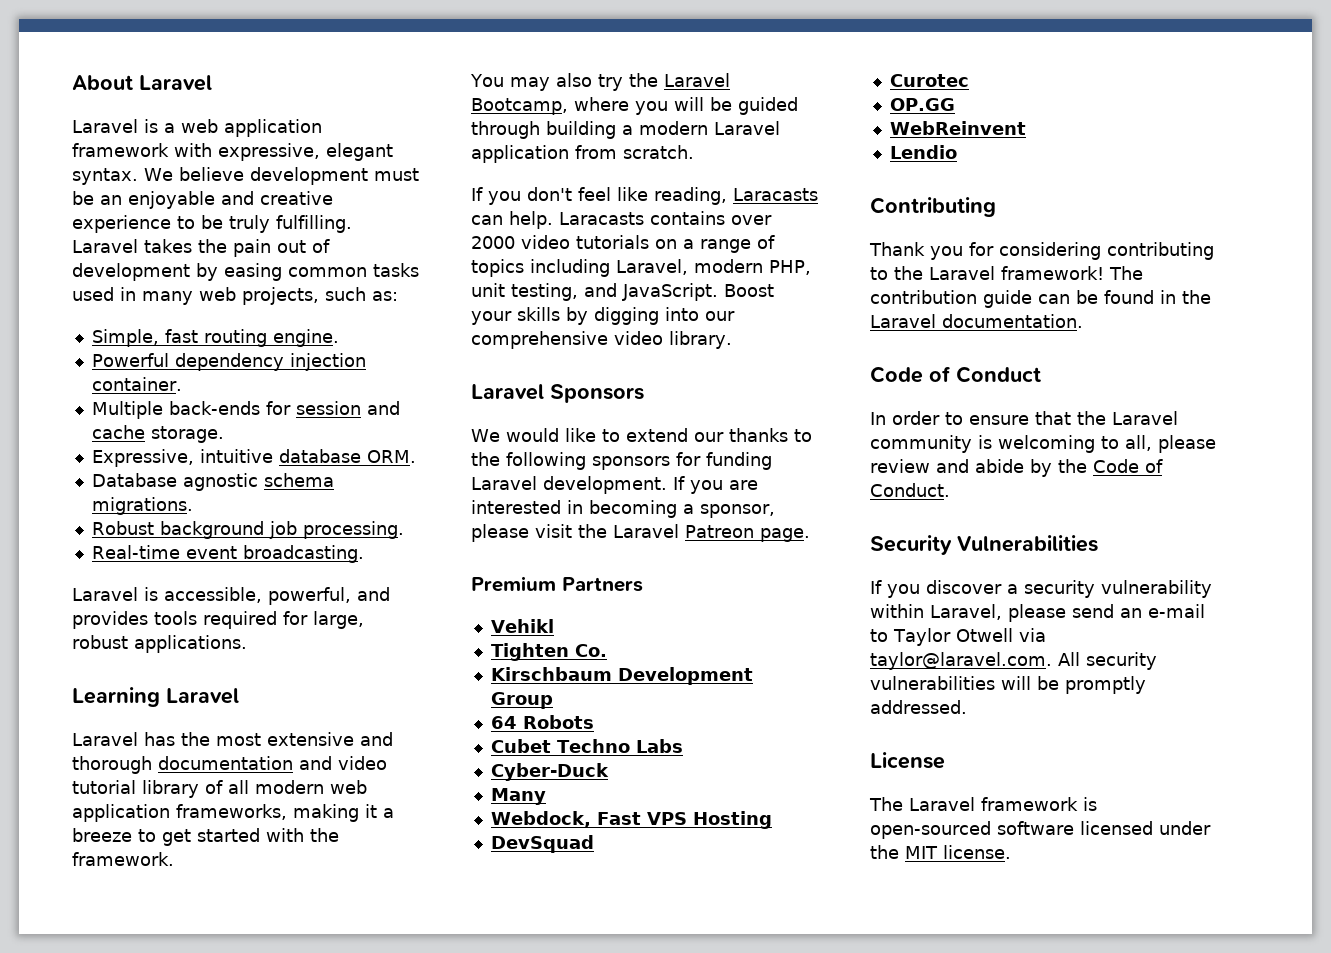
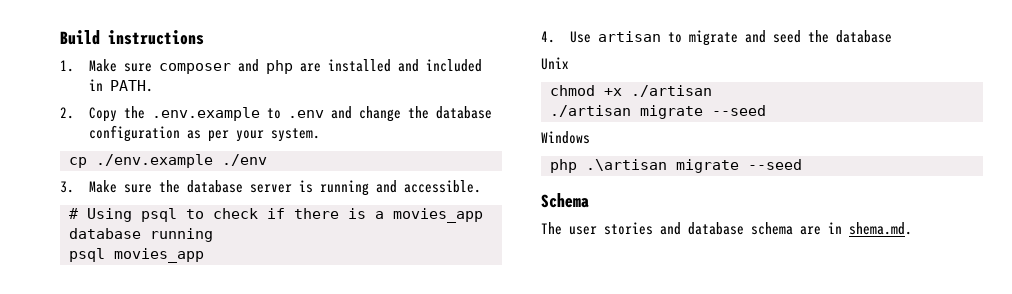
[72,75,212,91] [72,119,322,137] [72,143,393,161] [72,167,419,185] [72,191,333,209] [72,215,352,233] [72,239,330,257] [72,263,419,281] [72,287,398,305] [91,329,339,347] [91,353,366,371] [91,377,182,391] [91,401,400,419] [91,425,224,443] [91,449,416,467] [91,473,334,491] [91,497,193,515] [91,521,404,539] [91,545,364,563] [72,587,390,605] [72,611,364,629] [72,635,247,653] [72,687,239,707] [72,732,393,746] [72,756,387,774] [72,780,367,798] [72,804,394,822] [72,828,339,846] [72,852,174,866] [470,73,730,91] [471,97,798,115] [471,121,780,139] [471,145,694,163] [471,187,818,205] [471,211,772,229] [471,235,775,253] [471,259,811,277] [471,283,774,301] [471,307,735,325] [471,331,732,349] [471,384,644,403] [471,428,812,442] [471,452,772,470] [471,476,758,494] [471,500,775,518] [471,524,810,542] [471,576,643,592] [490,619,554,633] [490,643,607,661] [490,667,753,685] [490,692,553,709] [490,715,594,729] [490,739,683,753] [490,763,609,781] [490,788,546,805] [490,811,772,829] [490,835,594,853] [889,74,969,87] [889,98,955,111] [889,121,1026,135] [889,145,957,159] [870,197,996,217] [869,242,1214,260] [870,266,1143,280] [870,290,1211,308] [870,314,1083,328] [870,366,1041,383] [870,411,1178,425] [870,435,1216,453] [870,459,1163,477] [870,483,950,497] [870,535,1098,555] [870,580,1212,598] [870,604,1205,622] [870,628,1046,646] [870,652,1157,670] [870,676,1146,694] [870,700,967,714] [870,752,945,769] [869,797,1097,811] [870,821,1211,839] [870,845,1011,859] About Laravel // Laravel is a web application framework with expressive, elegant syntax. We believe development must be an enjoyable and creative experience to be truly fulfilling. Laravel takes the pain out of development by easing common tasks used in many web projects, such as: // Simple, fast routing engine. // Powerful dependency injection container. // Multiple back-ends for session and cache storage. // Expressive, intuitive database ORM. // Database agnostic schema migrations. // Robust background job processing. // Real-time event broadcasting. // Laravel is accessible, powerful, and provides tools required for large, robust applications. // Learning Laravel // Laravel has the most extensive and thorough documentation and video tutorial library of all modern web application frameworks, making it a breeze to get started with the framework. // You may also try the Laravel Bootcamp, where you will be guided through building a modern Laravel application from scratch. // If you don't feel like reading, Laracasts can help. Laracasts contains over 2000 video tutorials on a range of topics including Laravel, modern PHP, unit testing, and JavaScript. Boost your skills by digging into our comprehensive video library. // Laravel Sponsors // We would like to extend our thanks to the following sponsors for funding Laravel development. If you are interested in becoming a sponsor, please visit the Laravel Patreon page. // Premium Partners // Vehikl // Tighten Co. // Kirschbaum Development Group // 64 Robots // Cubet Techno Labs // Cyber-Duck // Many // Webdock, Fast VPS Hosting // DevSquad // Curotec // OP.GG // WebReinvent // Lendio // Contributing // Thank you for considering contributing to the Laravel framework! The contribution guide can be found in the Laravel documentation. // Code of Conduct // In order to ensure that the Laravel community is welcoming to all, please review and abide by the Code of Conduct. // Security Vulnerabilities // If you discover a security vulnerability within Laravel, please send an e-mail to Taylor Otwell via taylor@laravel.com. All security vulnerabilities will be promptly addressed. // License // The Laravel framework is open-sourced software licensed under the MIT license. -> [60,30,204,45] [60,59,483,74] [89,79,154,92] [60,106,493,122] [89,125,321,142] [69,154,267,168] [60,180,482,196] [69,208,483,223] [69,228,213,242] [69,248,204,263] [541,30,893,46] [541,57,569,70] [550,85,712,97] [550,105,766,119] [541,131,590,144] [550,159,802,173] [541,193,589,208] [541,222,912,235] Build instructions // 1. Make sure composer and php are installed and included in PATH. // 2. Copy the .env.example to .env and change the database configuration as per your system. // cp ./env.example ./env // 3. Make sure the database server is running and accessible. // # Using psql to check if there is a movies_app database running // psql movies_app // 4. Use artisan to migrate and seed the database // Unix // chmod +x ./artisan // ./artisan migrate --seed // Windows // php .\artisan migrate --seed // Schema // The user stories and database schema are in shema.md.

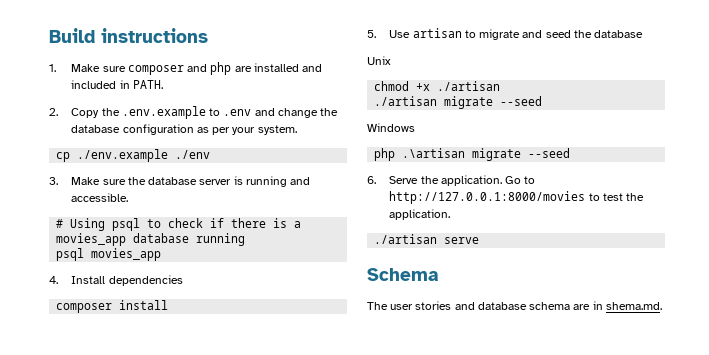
(555, 37) none -> [71,275,183,286] [56,300,169,313] [367,30,376,38] Install dependencies // composer install // 5.
(802, 164) none -> [367,175,536,186] [389,191,645,204] [389,209,451,220] [374,234,480,244] // 6. Serve the application. Go to http://127.0.0.1:8000/movies to test the application. // ./artisan serve

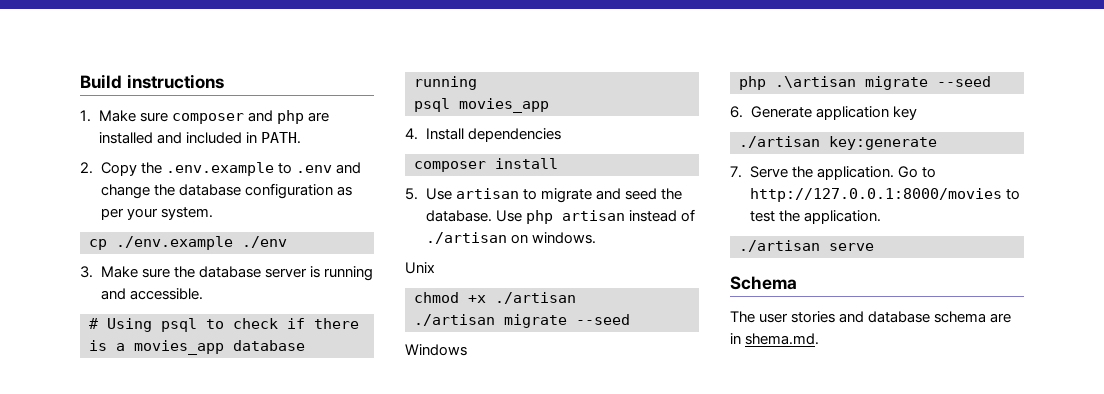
[594,30,644,38] database -> [425,209,695,224] [425,232,596,244] database. Use php artisan instead of ./artisan on windows.
(376, 180) none -> [750,106,917,120] [739,136,937,150] [730,166,742,178] Generate application key // ./artisan key:generate // 7.

